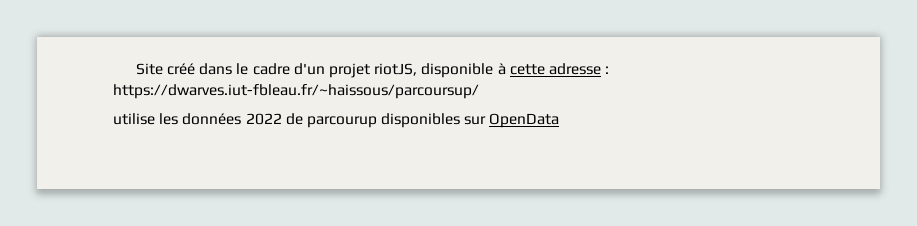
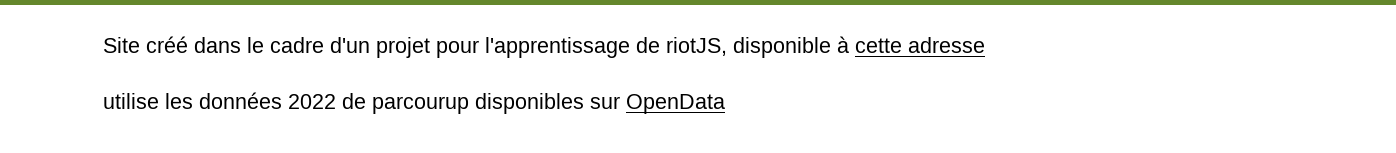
(371, 70) none -> [436,37,660,58] pour l'apprentissage de
[605,66,610,74] [113,84,479,99] : https://dwarves.iut-fbleau.fr/~haissous/parcoursup/ -> (985, 45) none

